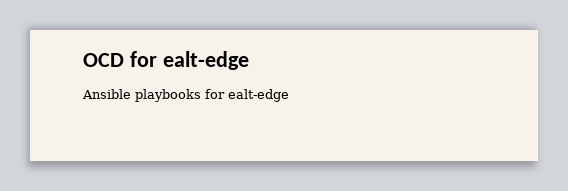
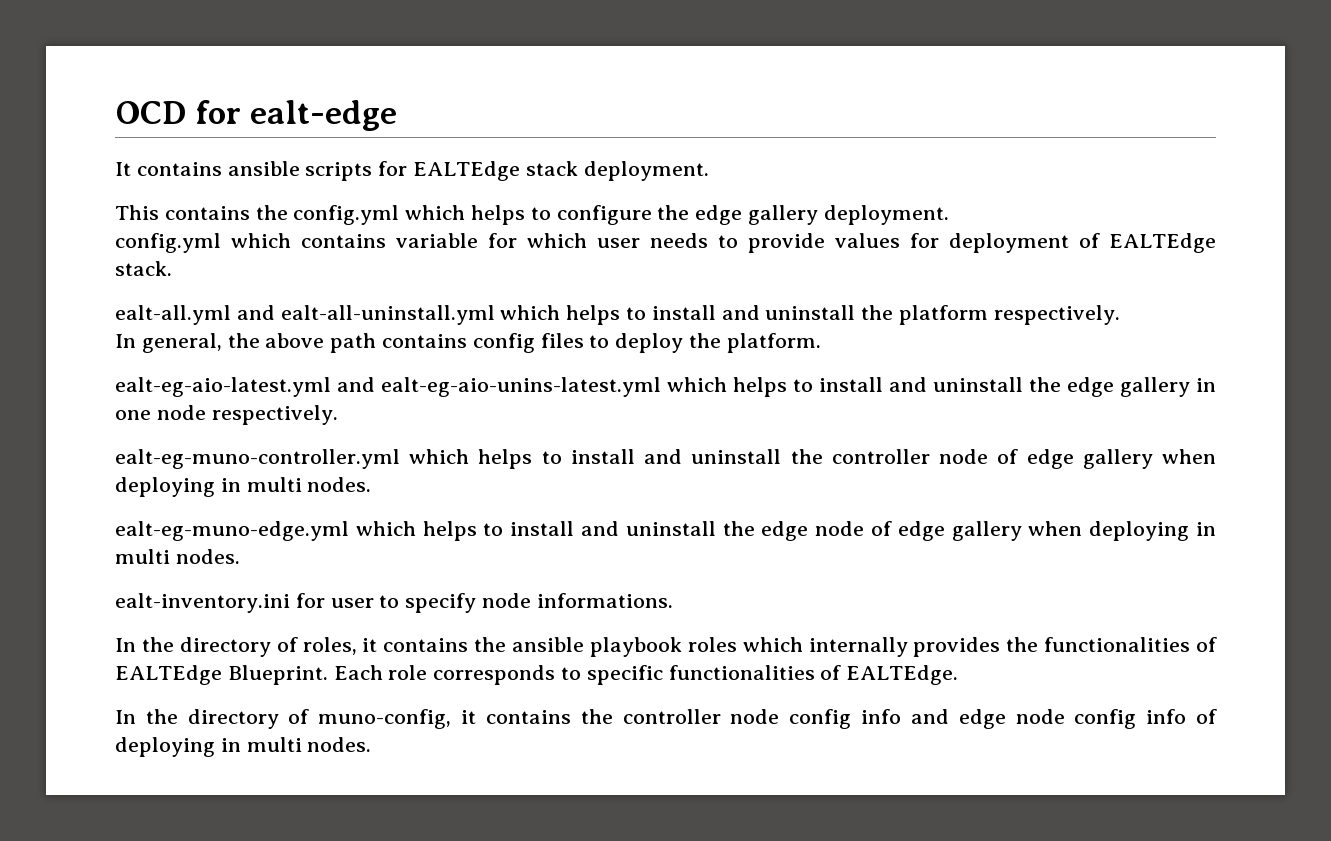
[82,89,289,102] Ansible playbooks for ealt-edge -> [115,161,709,181] [115,205,949,225] [115,233,1217,253] [115,261,172,276] [115,305,1120,325] [115,333,821,353] [115,377,1216,397] [115,405,338,425] [115,449,1217,469] [115,477,372,497] [115,521,1216,541] [115,549,240,564] [115,593,673,613] [115,637,1217,657] [115,665,959,685] [115,709,1218,729] [115,737,372,757] It contains ansible scripts for EALTEdge stack deployment. // This contains the config.yml which helps to configure the edge gallery deployment. // config.yml which contains variable for which user needs to provide values for deployment of EALTEdge stack. // ealt-all.yml and ealt-all-uninstall.yml which helps to install and uninstall the platform respectively. // In general, the above path contains config files to deploy the platform. // ealt-eg-aio-latest.yml and ealt-eg-aio-unins-latest.yml which helps to install and uninstall the edge gallery in one node respectively. // ealt-eg-muno-controller.yml which helps to install and uninstall the controller node of edge gallery when deploying in multi nodes. // ealt-eg-muno-edge.yml which helps to install and uninstall the edge node of edge gallery when deploying in multi nodes. // ealt-inventory.ini for user to specify node informations. // In the directory of roles, it contains the ansible playbook roles which internally provides the functionalities of EALTEdge Blueprint. Each role corresponds to specific functionalities of EALTEdge. // In the directory of muno-config, it contains the controller node config info and edge node config info of deploying in multi nodes.

